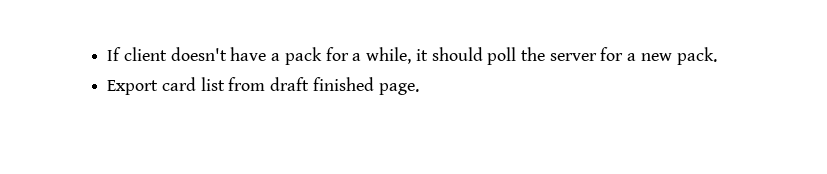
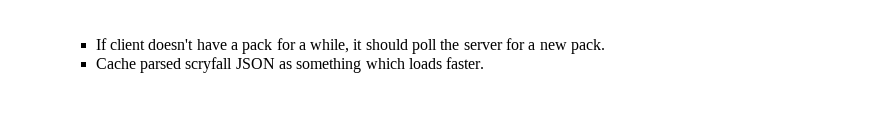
[107,77,419,95] Export card list from draft finished page. -> [95,57,485,73] Cache parsed scryfall JSON as something which loads faster.

